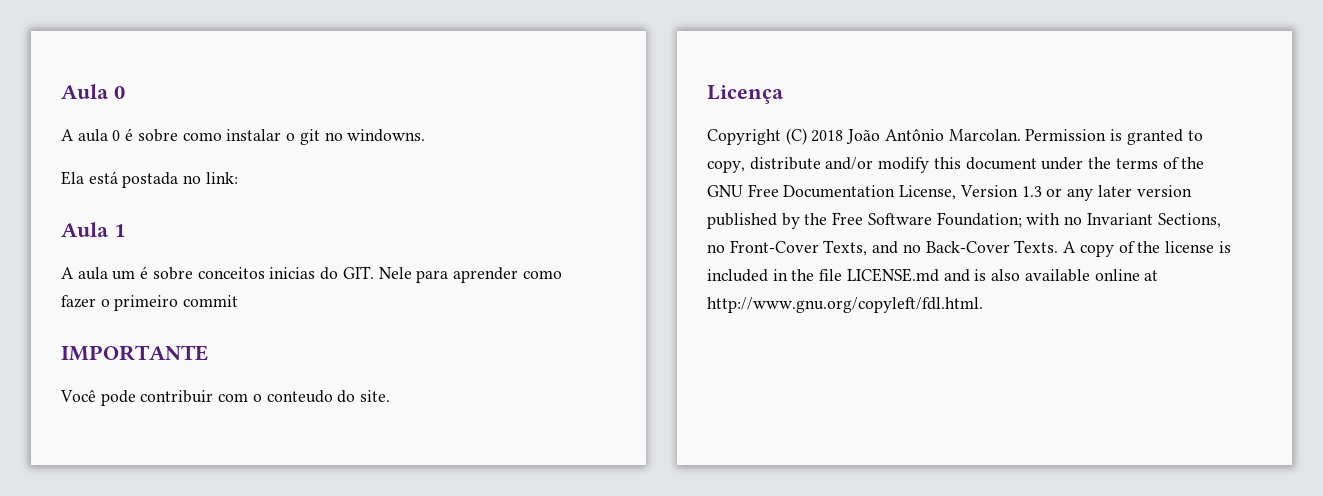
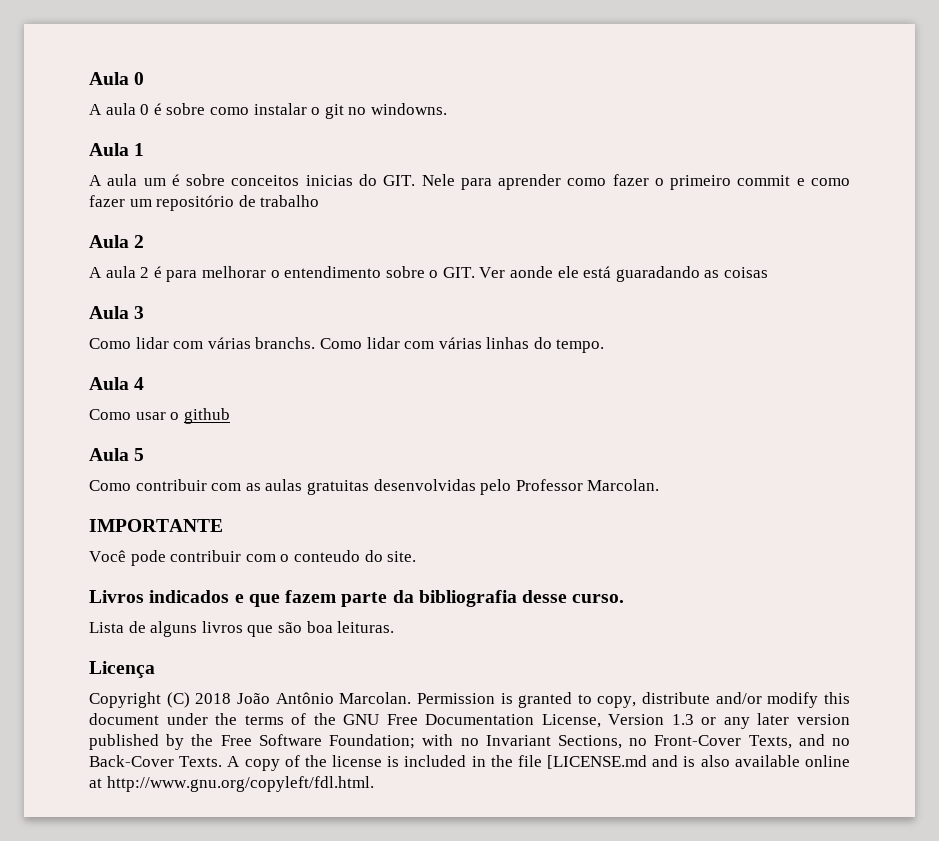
[61,171,238,188] // Ela está postada no link: -> (447, 109) none
(239, 301) none -> [796,178,851,186] [89,195,320,211] [89,235,145,248] [89,266,769,282] [89,306,145,319] [89,337,605,353] [89,377,145,390] [89,408,230,424] [89,448,145,461] [89,479,660,495] e como fazer um repositório de trabalho // Aula 2 // A aula 2 é para melhorar o entendimento sobre o GIT. Ver aonde ele está guaradando as coisas // Aula 3 // Como lidar com várias branchs. Como lidar com várias linhas do tempo. // Aula 4 // Como usar o github // Aula 5 // Como contribuir com as aulas gratuitas desenvolvidas pelo Professor Marcolan.
(391, 396) none -> [89,590,625,607] [89,621,395,637] // Livros indicados e que fazem parte da bibliografia desse curso. // Lista de alguns livros que são boa leituras.
[846,268,939,282] LICENSE.md -> [547,755,648,769] [LICENSE.md

